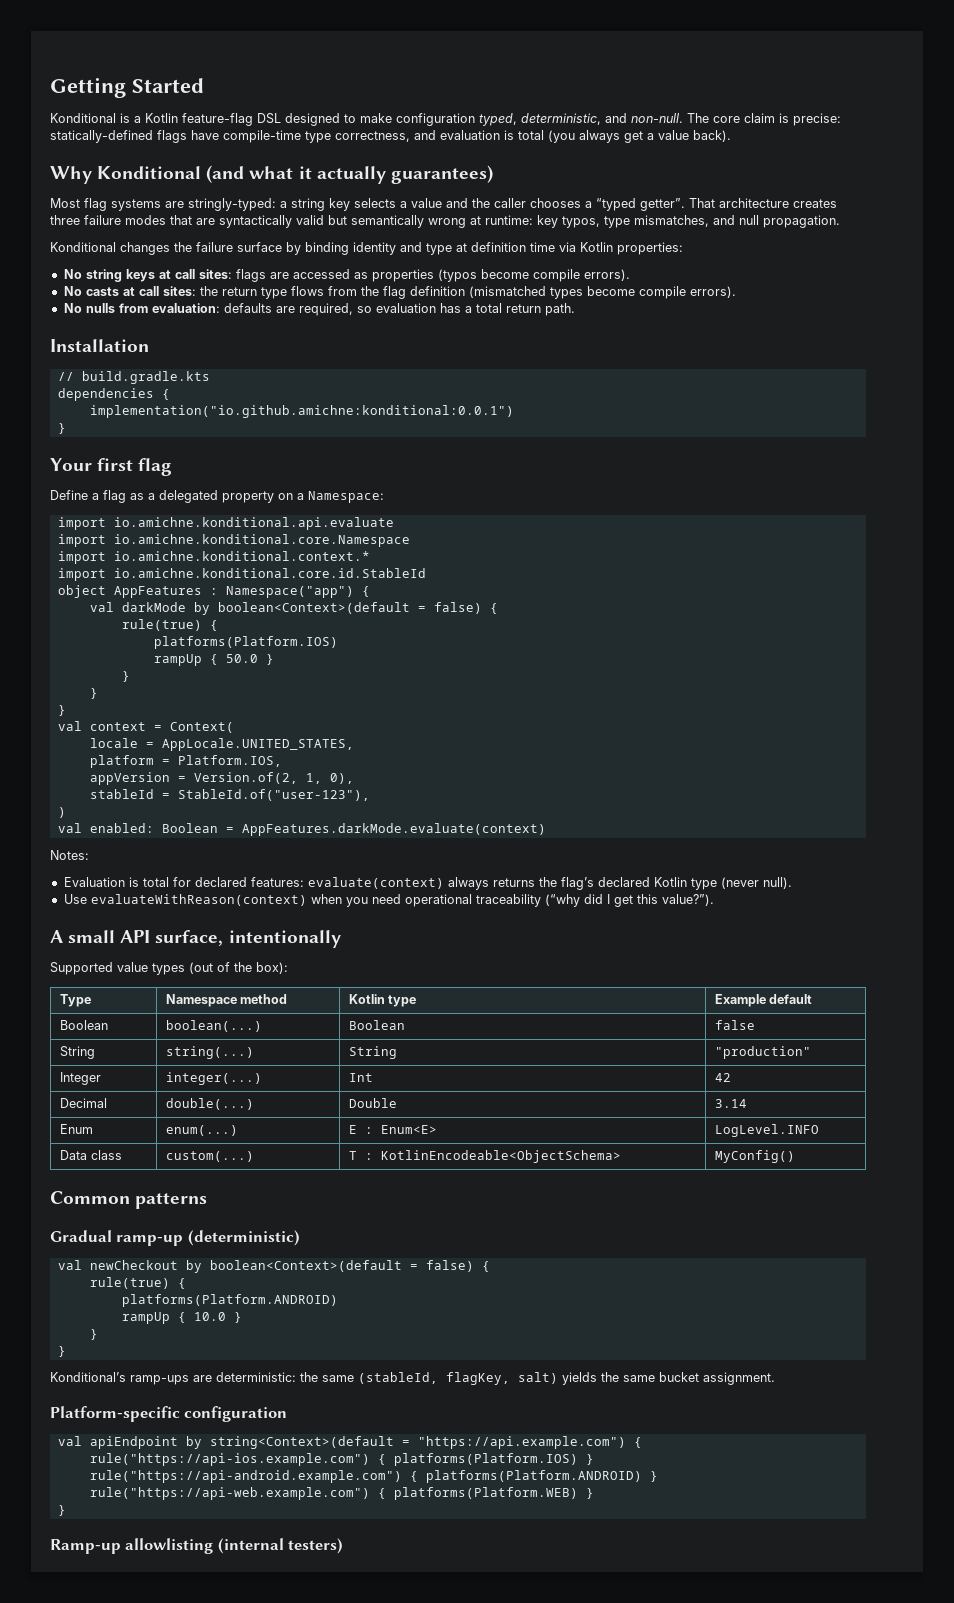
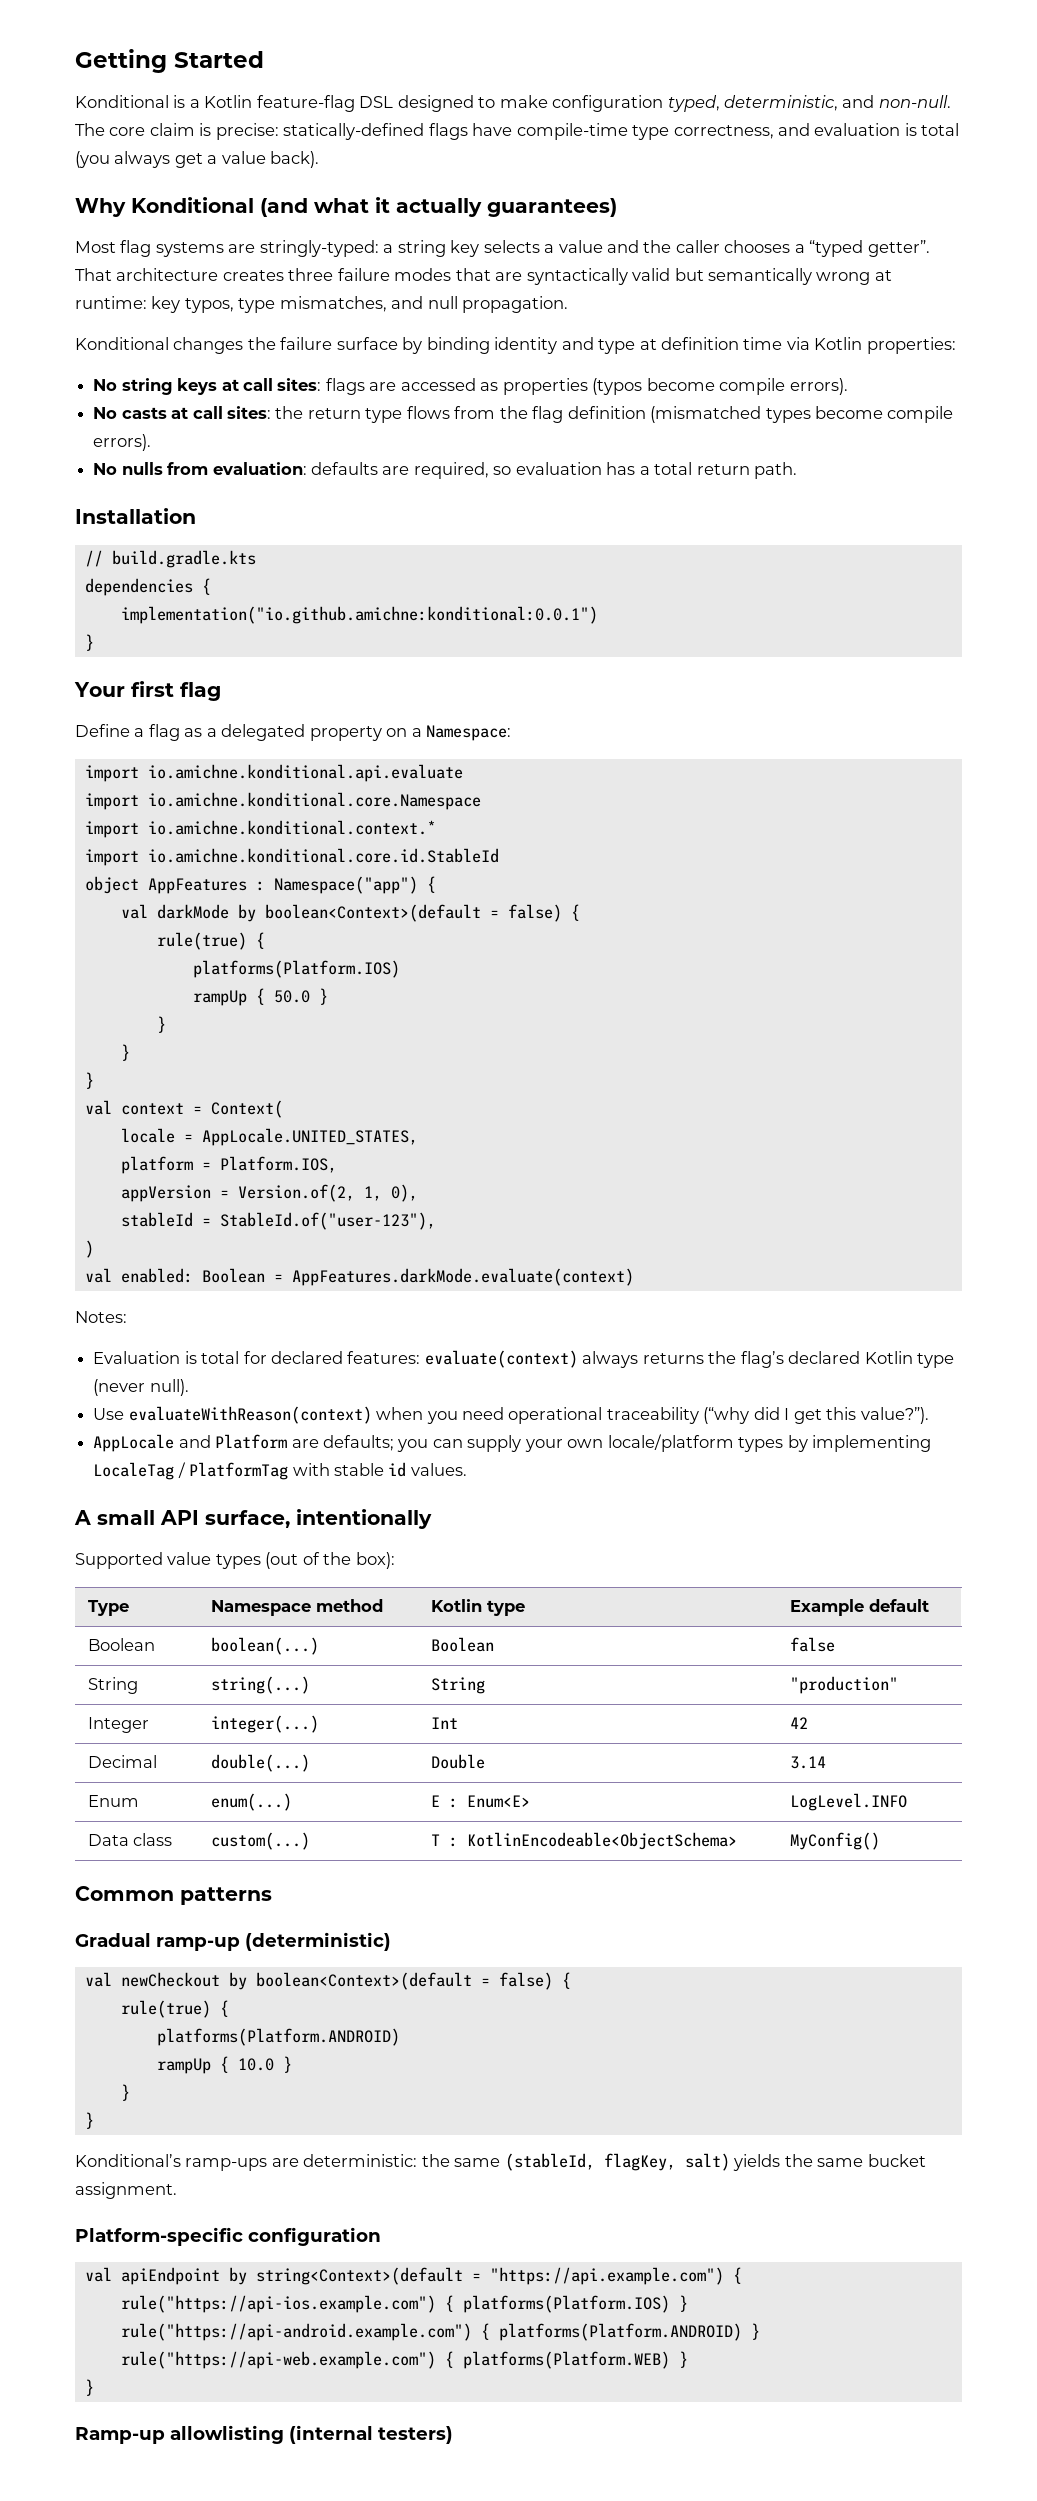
(714, 900) none -> [93,1434,932,1452] [93,1462,467,1480] // AppLocale and Platform are defaults; you can supply your own locale/platform types by implementing LocaleTag / PlatformTag with stable id values.

